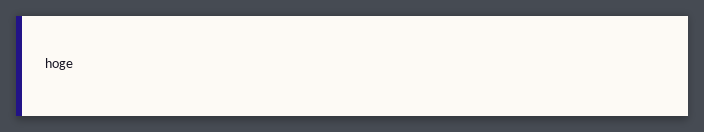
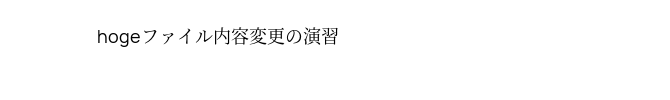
(73, 64) none -> [141,27,339,46] ファイル内容変更の演習

